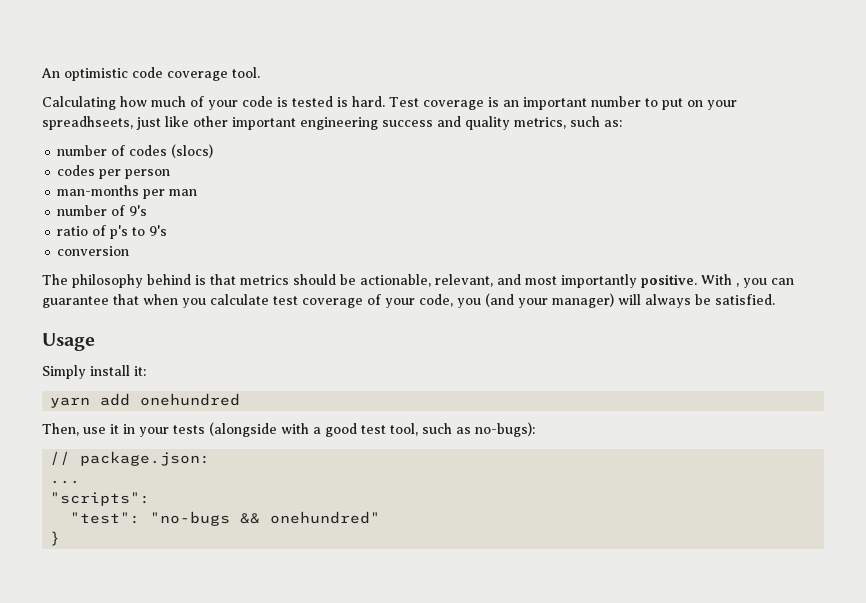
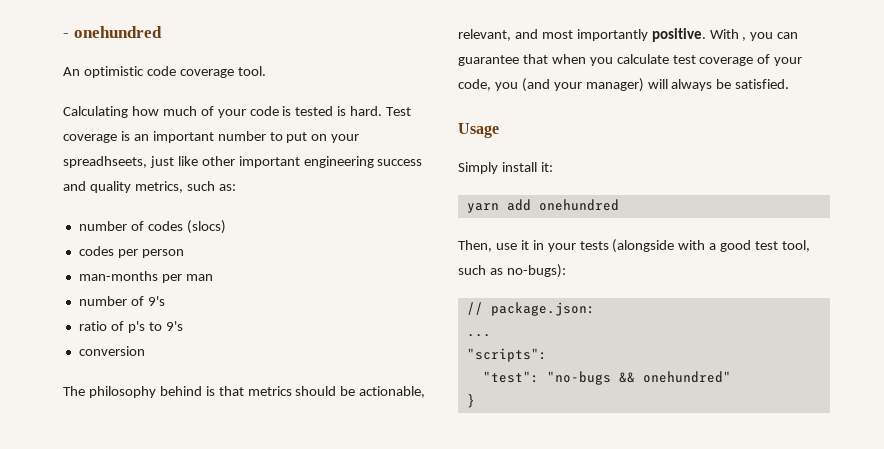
(41, 73) none -> [63,26,162,38] - onehundred //

